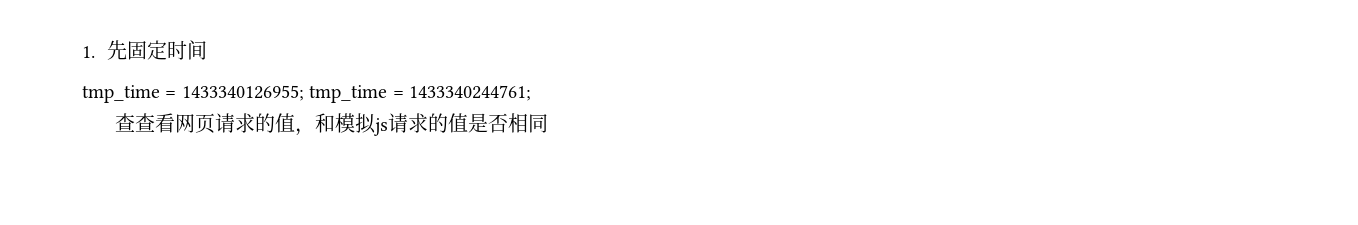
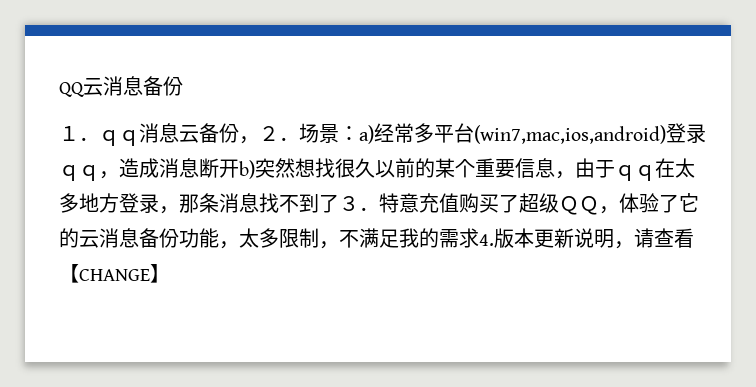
[82,40,208,60] [82,85,531,103] [115,113,549,136] 1.先固定时间 // tmp_time = 1433340126955; tmp_time = 1433340244761; // 查查看网页请求的值，和模拟js请求的值是否相同 -> [59,76,183,97] [59,123,706,146] [59,158,695,181] [59,193,699,215] [59,228,694,249] [59,264,170,283] QQ云消息备份 // １．ｑｑ消息云备份，２．场景：a)经常多平台(win7,mac,ios,android)登录ｑｑ，造成消息断开b)突然想找很久以前的某个重要信息，由于ｑｑ在太多地方登录，那条消息找不到了３．特意充值购买了超级ＱＱ，体验了它的云消息备份功能，太多限制，不满足我的需求4.版本更新说明，请查看【CHANGE】

